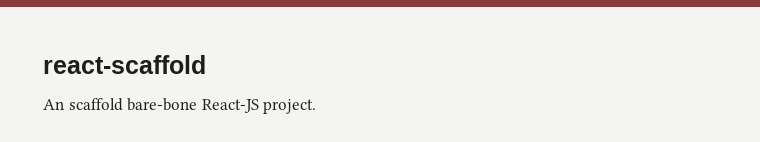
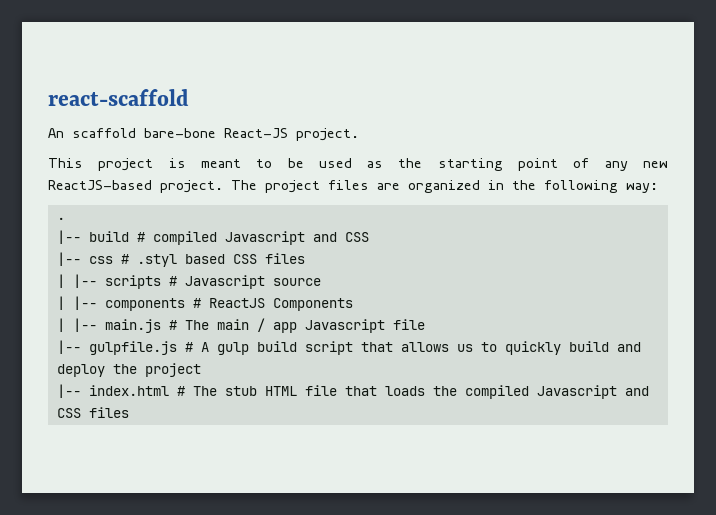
(317, 106) none -> [48,158,668,171] [48,180,658,193] [56,217,65,220] [56,230,369,245] [56,252,305,267] [56,274,321,289] [56,296,353,311] [56,318,425,333] [56,340,641,355] [56,363,201,377] [56,384,649,399] [56,407,129,418] // This project is meant to be used as the starting point of any new ReactJS-based project. The project files are organized in the following way: // . // |-- build # compiled Javascript and CSS // |-- css # .styl based CSS files // | |-- scripts # Javascript source // | |-- components # ReactJS Components // | |-- main.js # The main / app Javascript file // |-- gulpfile.js # A gulp build script that allows us to quickly build and deploy the project // |-- index.html # The stub HTML file that loads the compiled Javascript and CSS files

